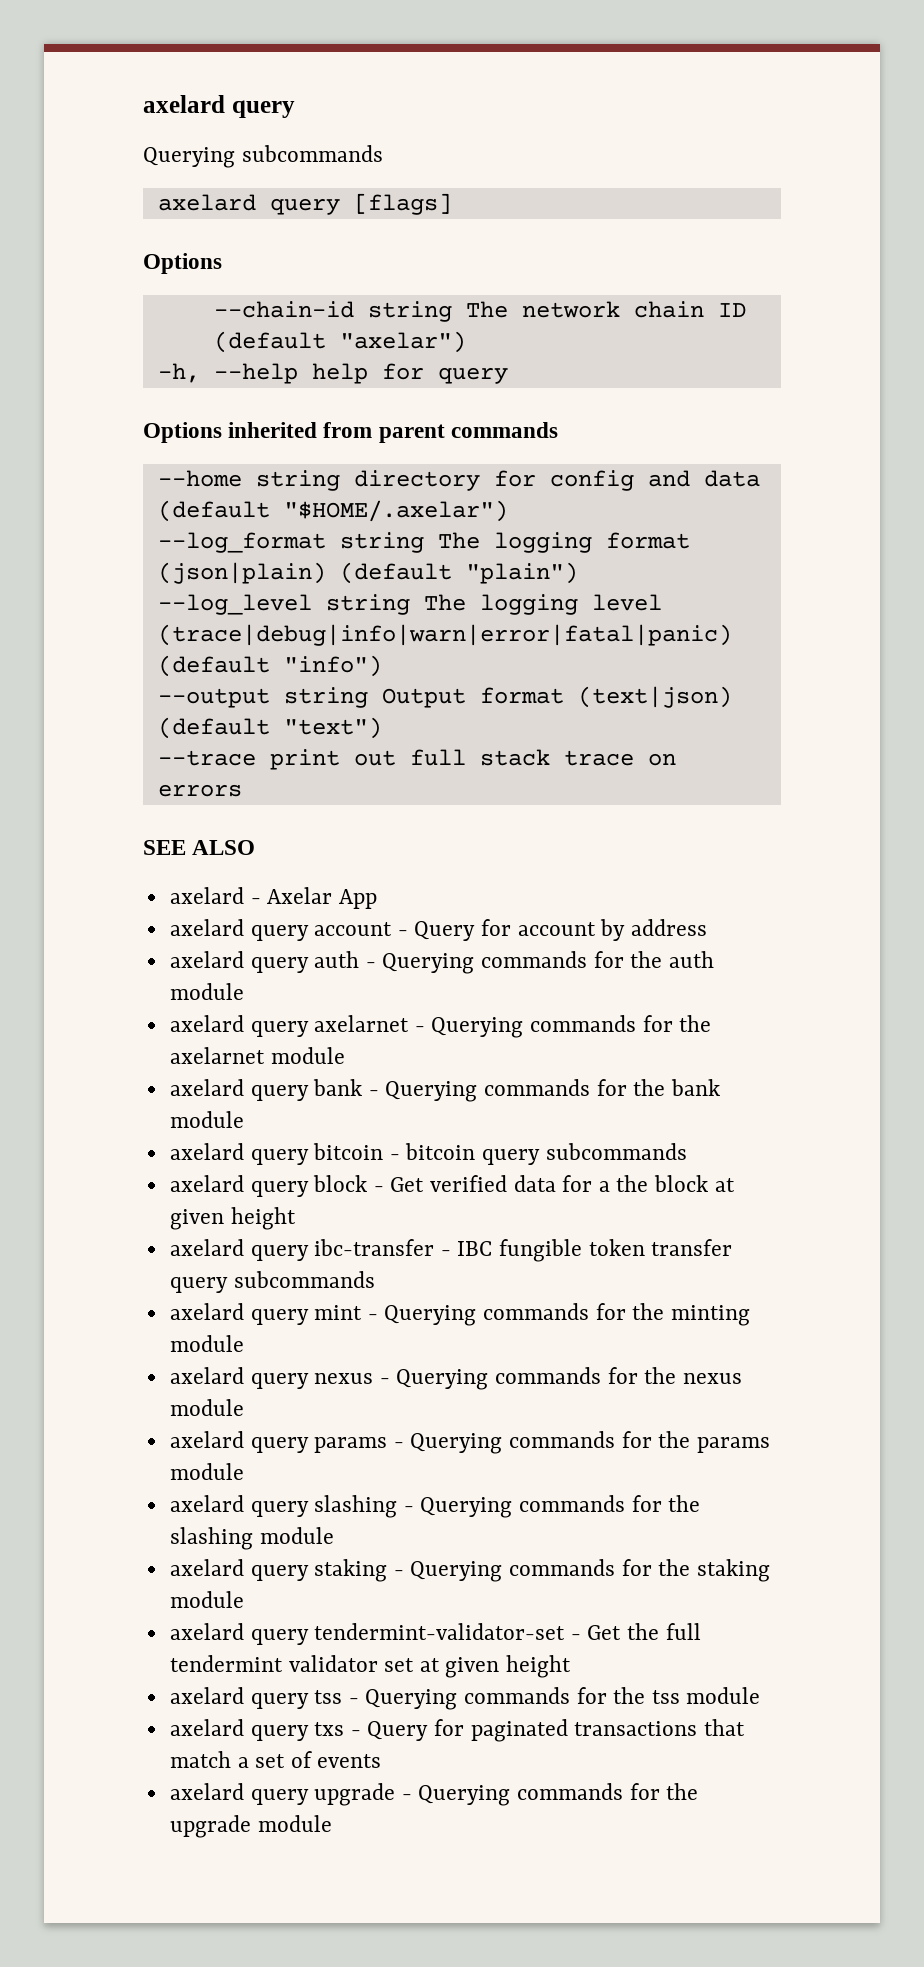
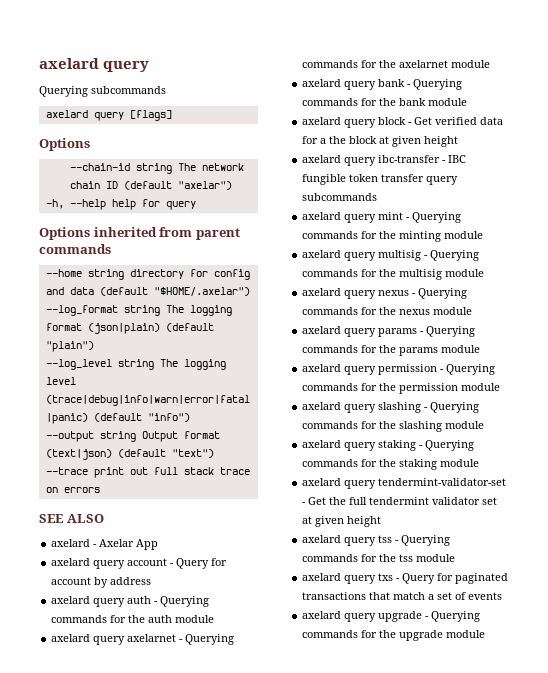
[169,1143,687,1165] // axelard query bitcoin - bitcoin query subcommands -> (468, 102) none
(244, 1343) none -> [302,250,480,261] [302,269,485,280] // axelard query multisig - Querying commands for the multisig module
(244, 1471) none -> [302,364,496,375] [302,383,501,394] // axelard query permission - Querying commands for the permission module

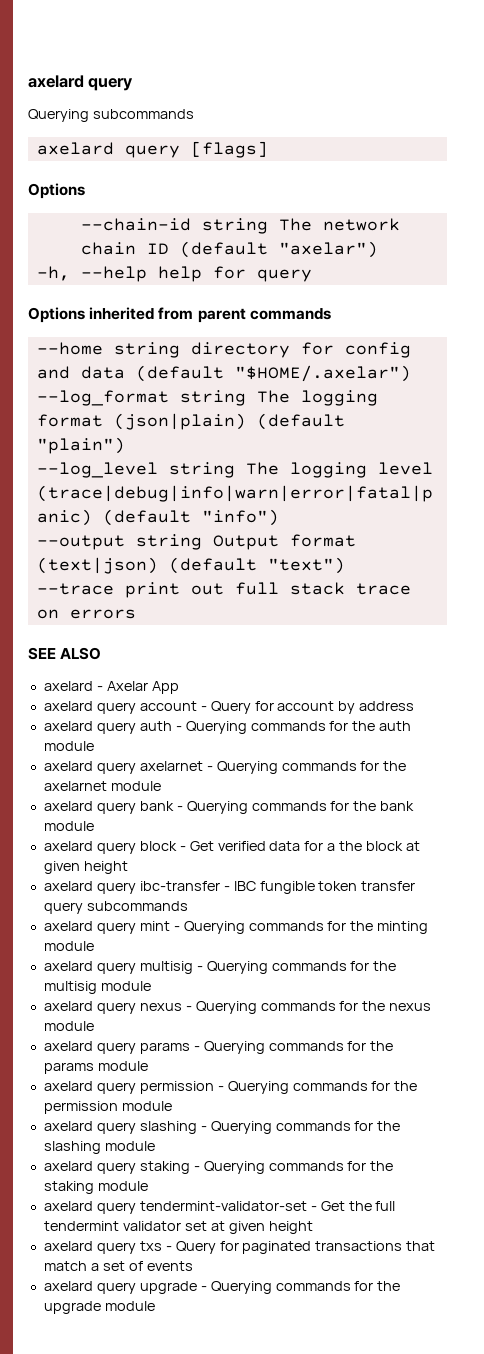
[302,535,451,546] [302,554,456,562] // axelard query tss - Querying commands for the tss module -> (313, 1227) none

